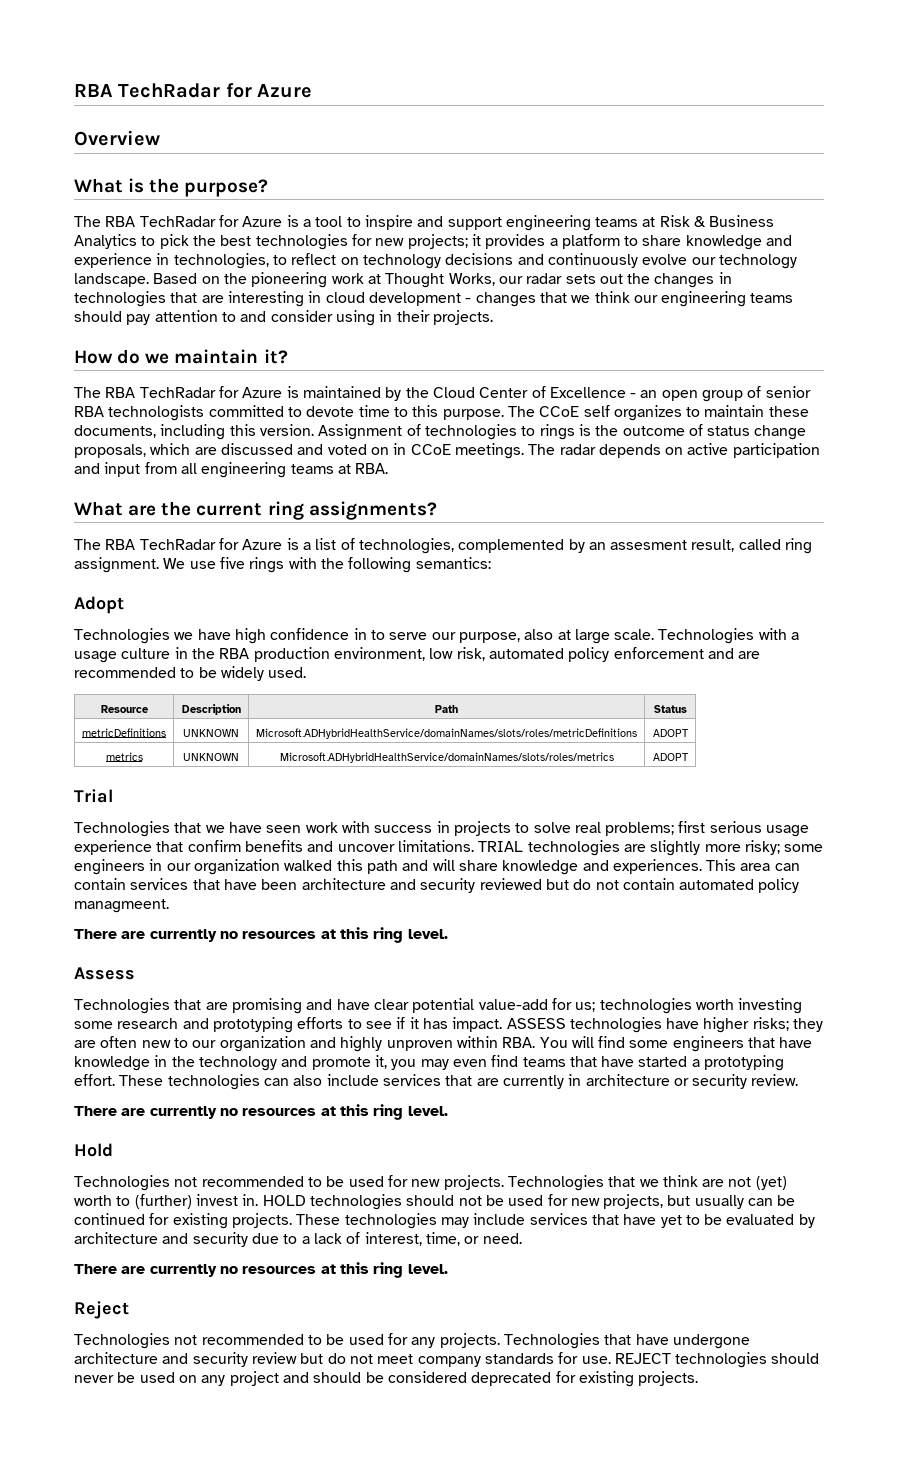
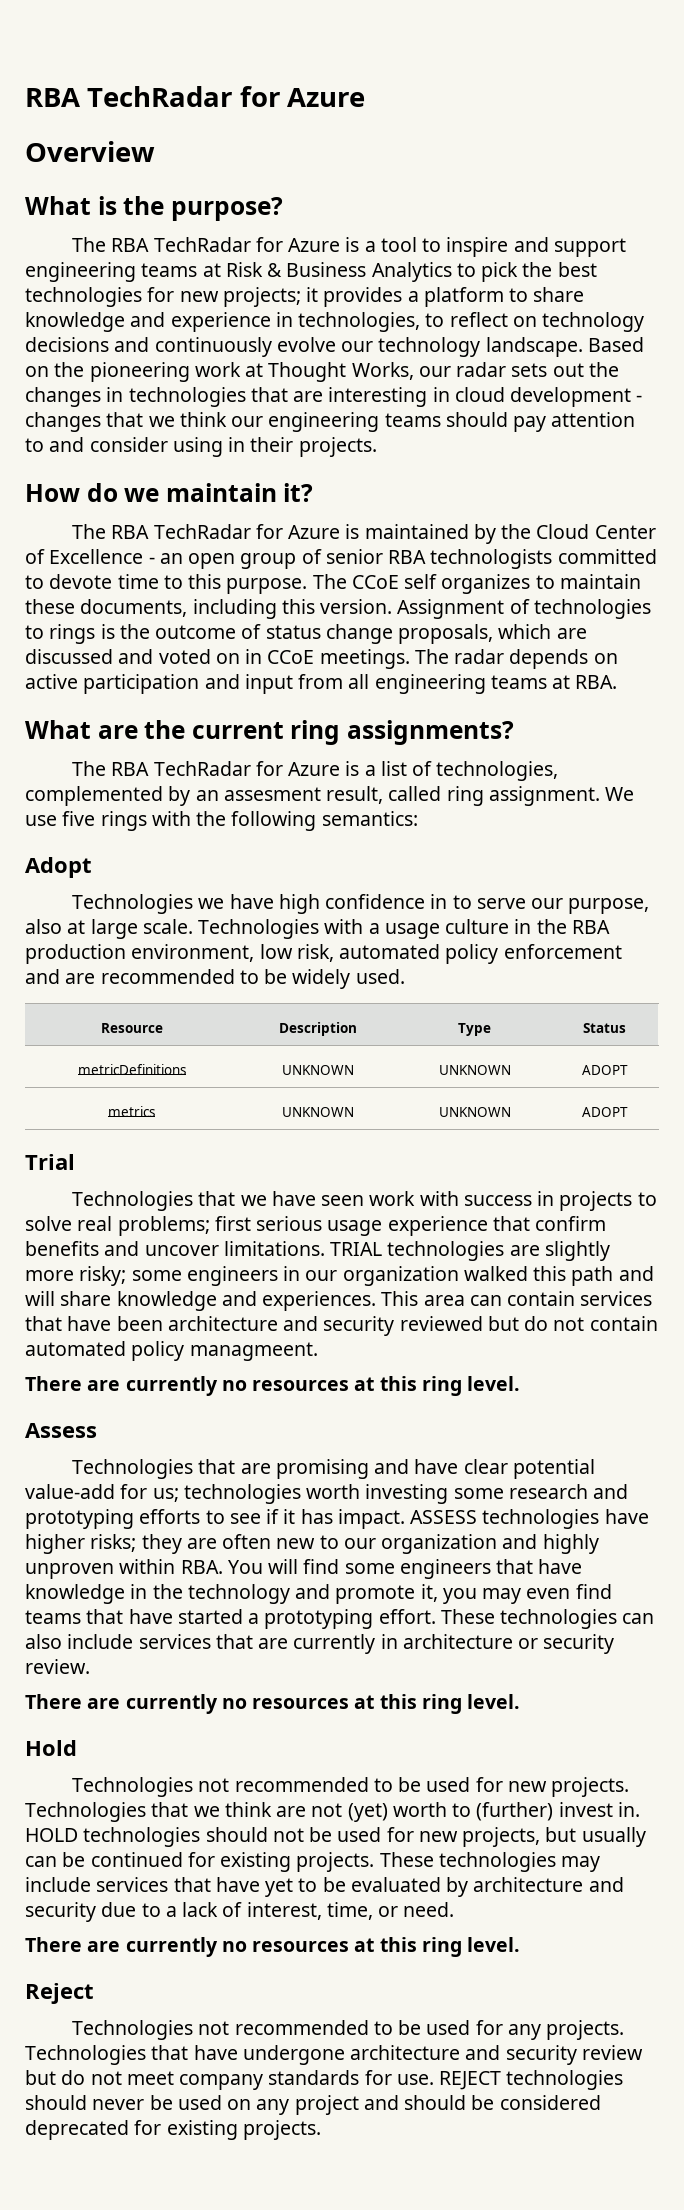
[435,705,458,713] Path -> [457,1023,491,1036] Type
[256,728,637,739] Microsoft.ADHybridHealthService/domainNames/slots/roles/metricDefinitions -> [438,1065,511,1075] UNKNOWN
[279,752,614,763] Microsoft.ADHybridHealthService/domainNames/slots/roles/metrics -> [438,1107,511,1117] UNKNOWN

